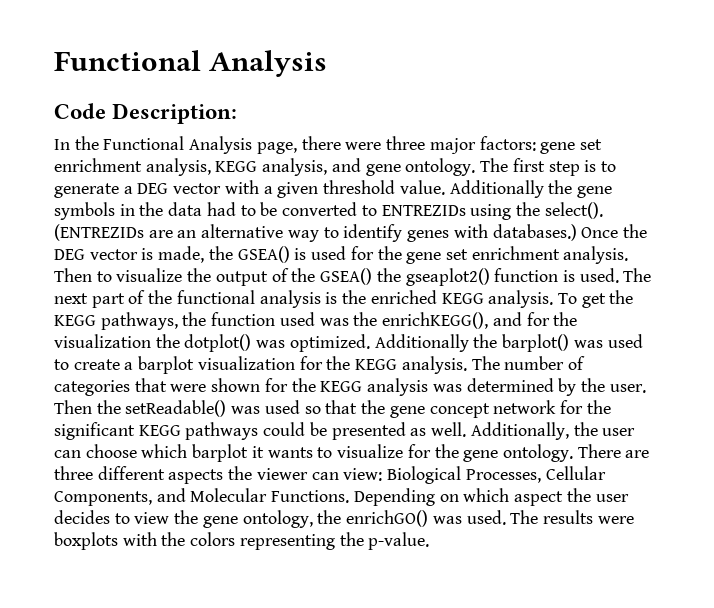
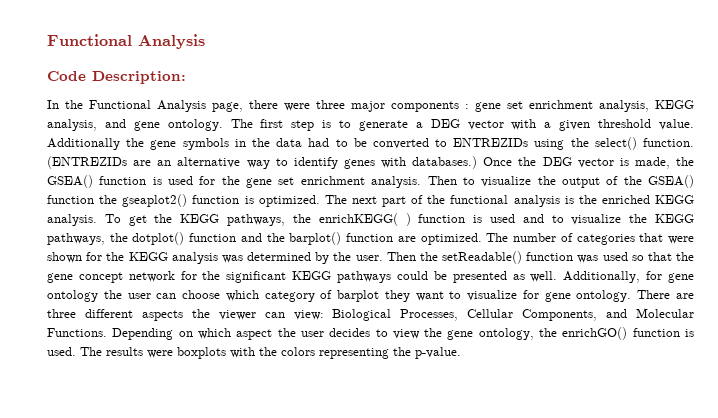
[479,136,536,151] factors: -> [391,101,469,112] components :
[544,202,603,219] select(). -> [594,137,694,150] select() function.
(290, 254) none -> [99,176,147,185] function
(373, 276) none -> [47,195,94,204] function
[579,268,619,283] used. -> [258,195,320,207] optimized.
[211,312,578,329] [54,334,643,352] [54,356,467,374] function used was the enrichKEGG(), and for the visualization the dotplot() was optimized. Additionally the barplot() was used to create a barplot visualization for the KEGG analysis. -> [318,213,694,226] [47,232,482,245] enrichKEGG( ) function is used and to visualize the KEGG pathways, the dotplot() function and the barplot() function are optimized.
(227, 408) none -> [526,252,574,261] function
(569, 431) none -> [646,271,695,283] [47,290,98,302] for gene ontology
[192,444,313,462] barplot it wants -> [264,290,444,302] category of barplot they want
[434,444,459,458] the -> (539, 294) none
[432,516,462,524] was -> [632,328,694,337] function is

